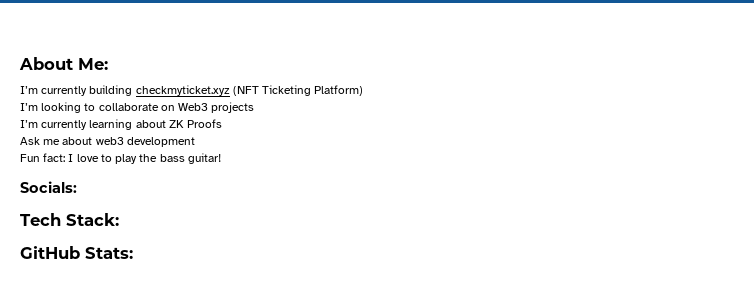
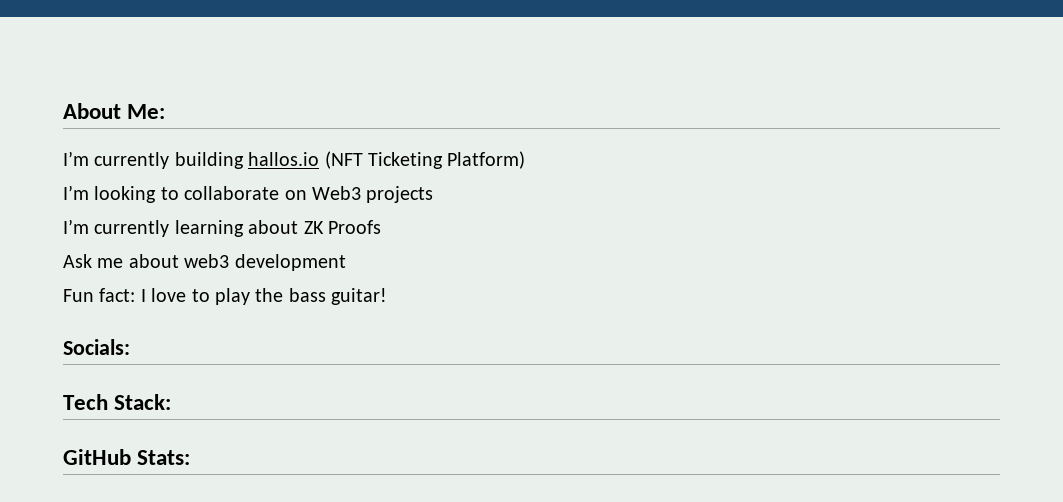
[135,85,230,96] checkmyticket.xyz -> [248,152,320,166] hallos.io

